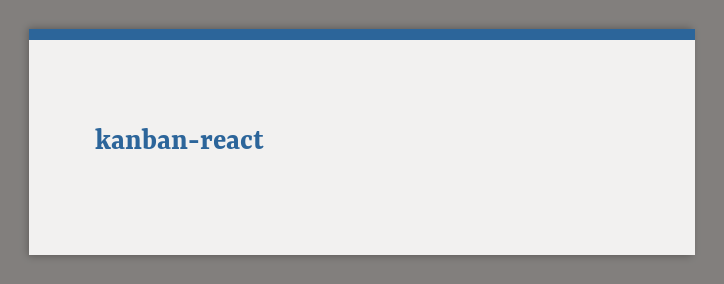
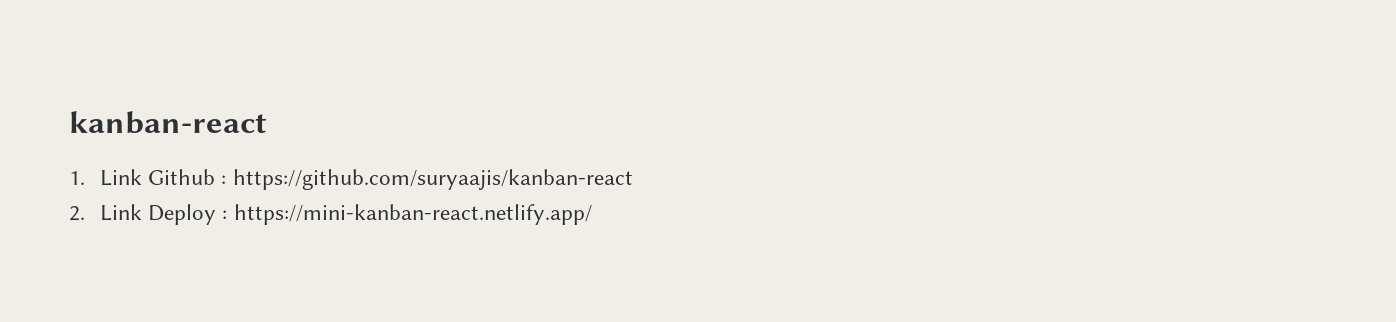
(264, 138) none -> [69,169,633,190] [69,204,592,225] // 1. Link Github : https://github.com/suryaajis/kanban-react // 2. Link Deploy : https://mini-kanban-react.netlify.app/

